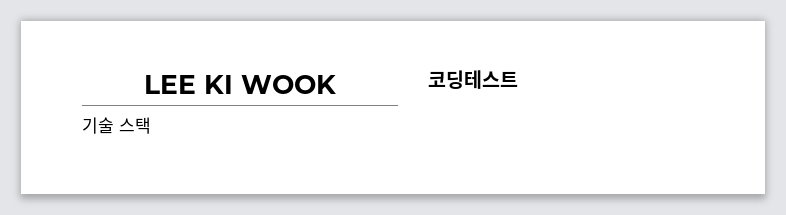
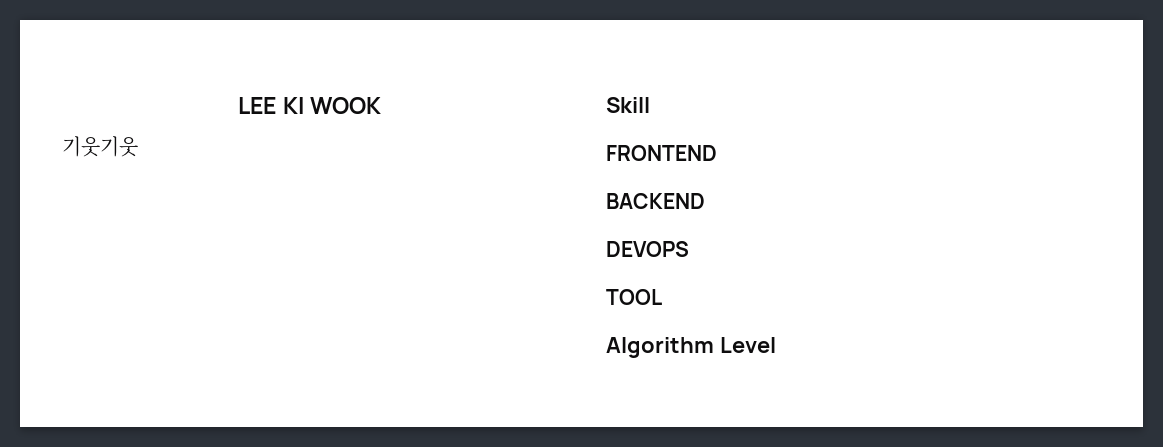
[82,117,151,134] [428,70,518,89] 기술 스택 // 코딩테스트 -> [62,136,138,157] [606,97,650,113] [606,145,717,161] [606,193,705,209] [606,241,689,257] [606,289,662,305] [606,337,776,358] 기웃기웃 // Skill // FRONTEND // BACKEND // DEVOPS // TOOL // Algorithm Level

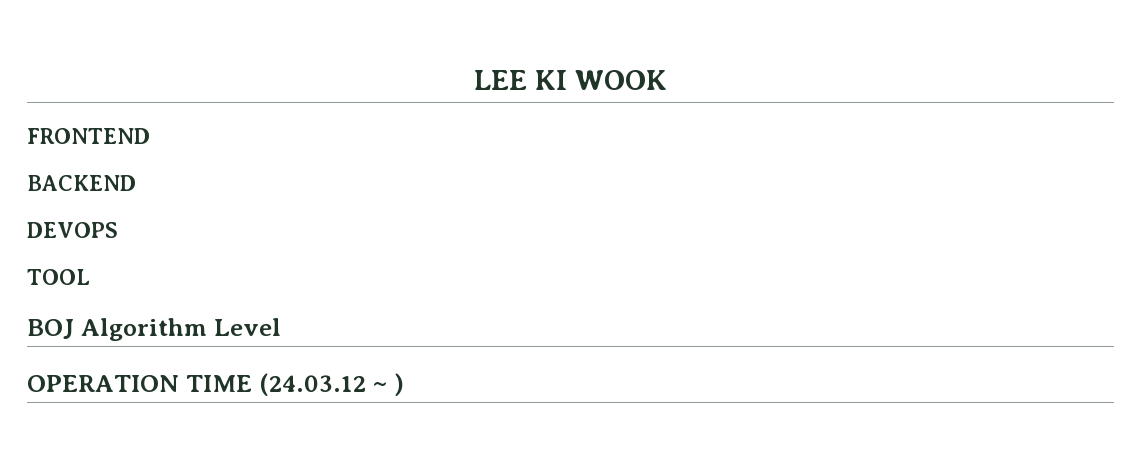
[62,136,138,157] [606,97,650,113] // 기웃기웃 // Skill -> (668, 80) none
(662, 297) none -> [27,319,74,339] BOJ
(776, 345) none -> [27,373,404,396] // OPERATION TIME (24.03.12 ~ )

